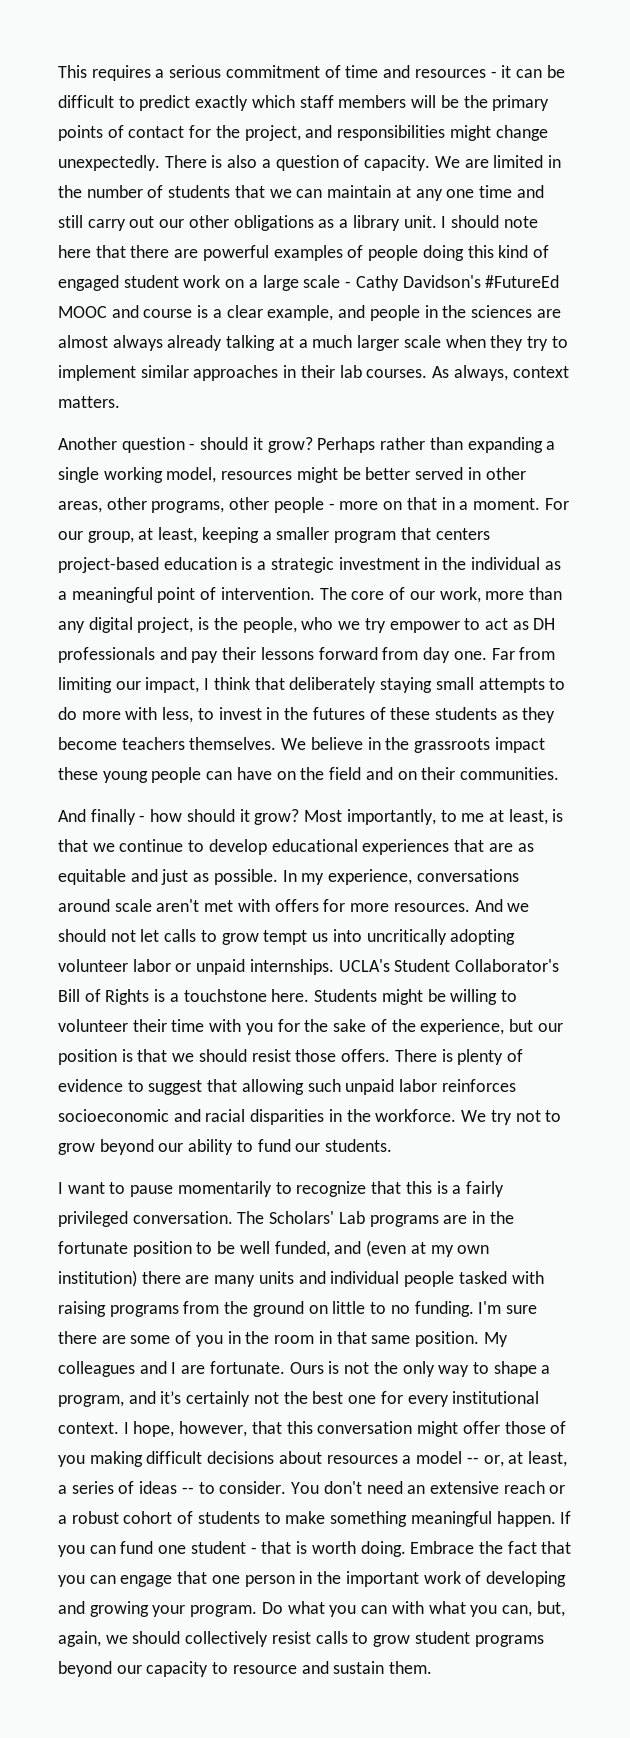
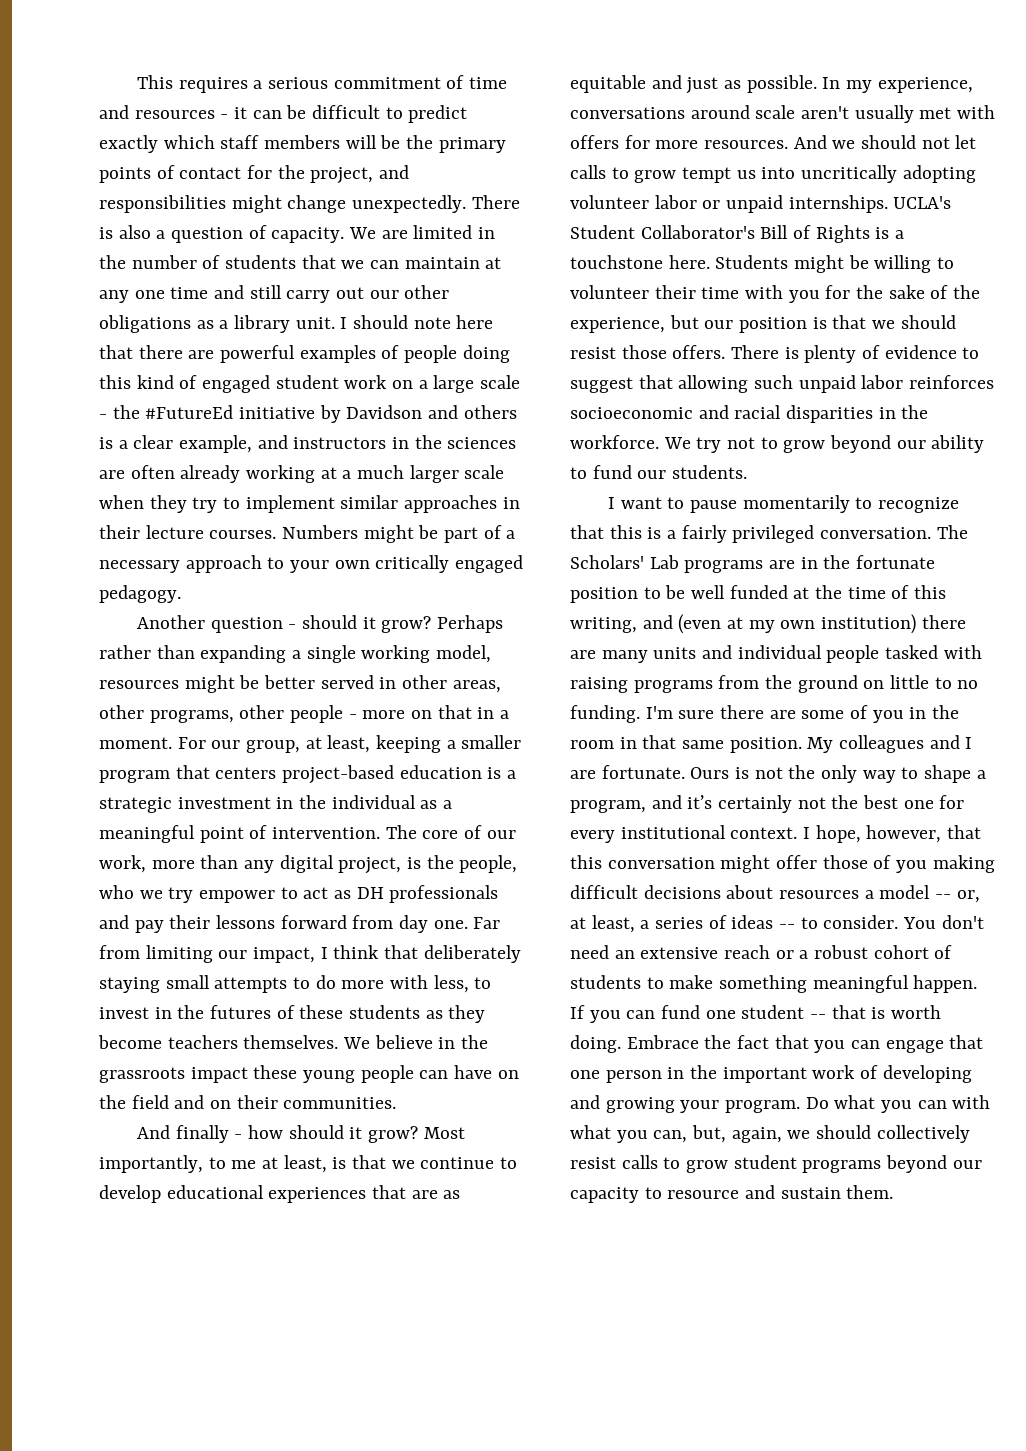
[355,275,560,291] [58,305,193,318] Cathy Davidson's #FutureEd MOOC and course -> [112,405,517,423] the #FutureEd initiative by Davidson and others
[369,305,420,321] people -> [293,437,387,449] instructors
[58,335,276,351] almost always already talking -> [130,465,316,483] often already working
[339,365,569,381] [58,396,120,408] lab courses. As always, context matters. -> [145,525,516,543] [99,555,524,573] [99,585,181,603] lecture courses. Numbers might be part of a necessary approach to your own critically engaged pedagogy.
(200, 905) none -> [854,105,914,123] usually
[274,1241,330,1257] funded, -> [729,585,947,599] [570,617,637,633] funded at the time of this writing,
[250,1547,257,1554] - -> [810,1014,827,1019] --

